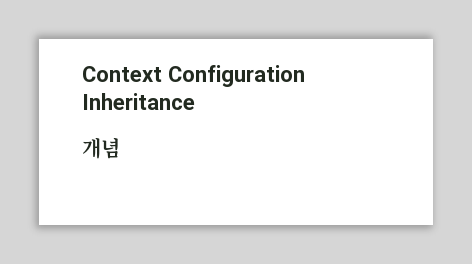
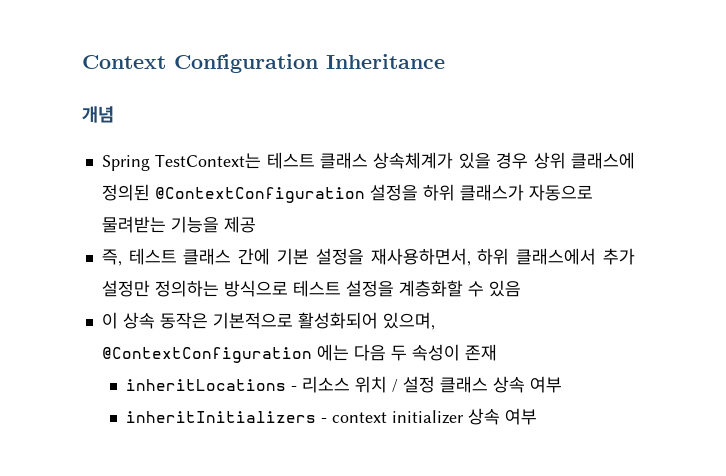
(120, 148) none -> [101,152,635,171] [101,184,593,203] [101,216,256,233] [101,248,635,266] [101,280,521,297] [101,312,435,330] [101,344,497,363] [125,376,562,393] [125,408,537,425] // Spring TestContext는 테스트 클래스 상속체계가 있을 경우 상위 클래스에 정의된 @ContextConfiguration 설정을 하위 클래스가 자동으로 물려받는 기능을 제공 // 즉, 테스트 클래스 간에 기본 설정을 재사용하면서, 하위 클래스에서 추가 설정만 정의하는 방식으로 테스트 설정을 계층화할 수 있음 // 이 상속 동작은 기본적으로 활성화되어 있으며, @ContextConfiguration 에는 다음 두 속성이 존재 // inheritLocations - 리소스 위치 / 설정 클래스 상속 여부 // inheritInitializers - context initializer 상속 여부

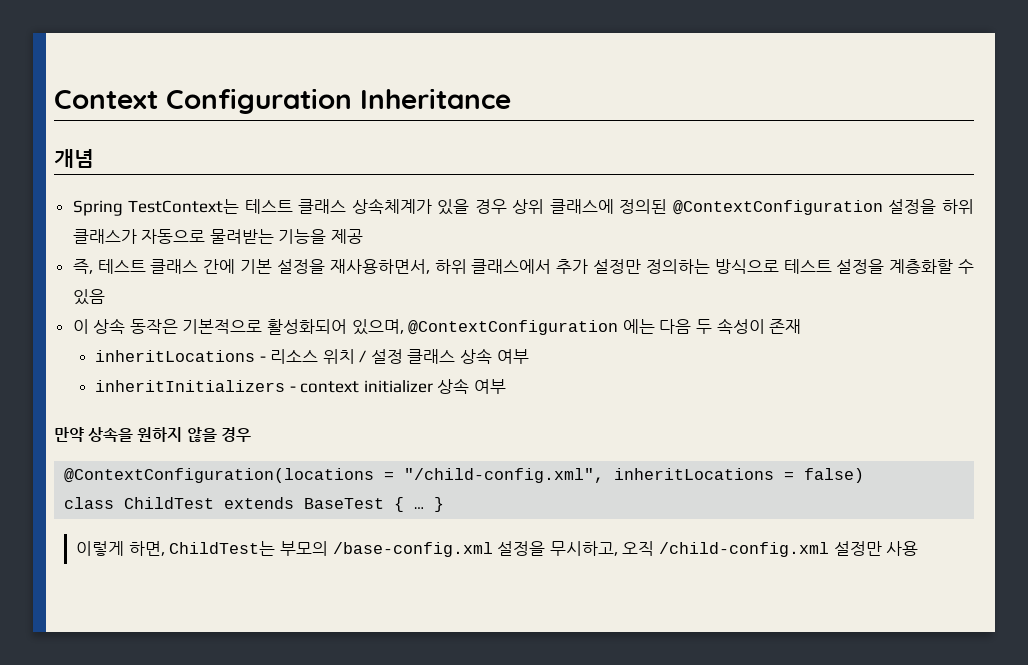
(537, 416) none -> [54,427,251,443] [64,468,865,483] [64,497,445,512] [76,541,919,557] // 만약 상속을 원하지 않을 경우 // @ContextConfiguration(locations = "/child-config.xml", inheritLocations = false) // class ChildTest extends BaseTest { … } // 이렇게 하면, ChildTest는 부모의 /base-config.xml 설정을 무시하고, 오직 /child-config.xml 설정만 사용

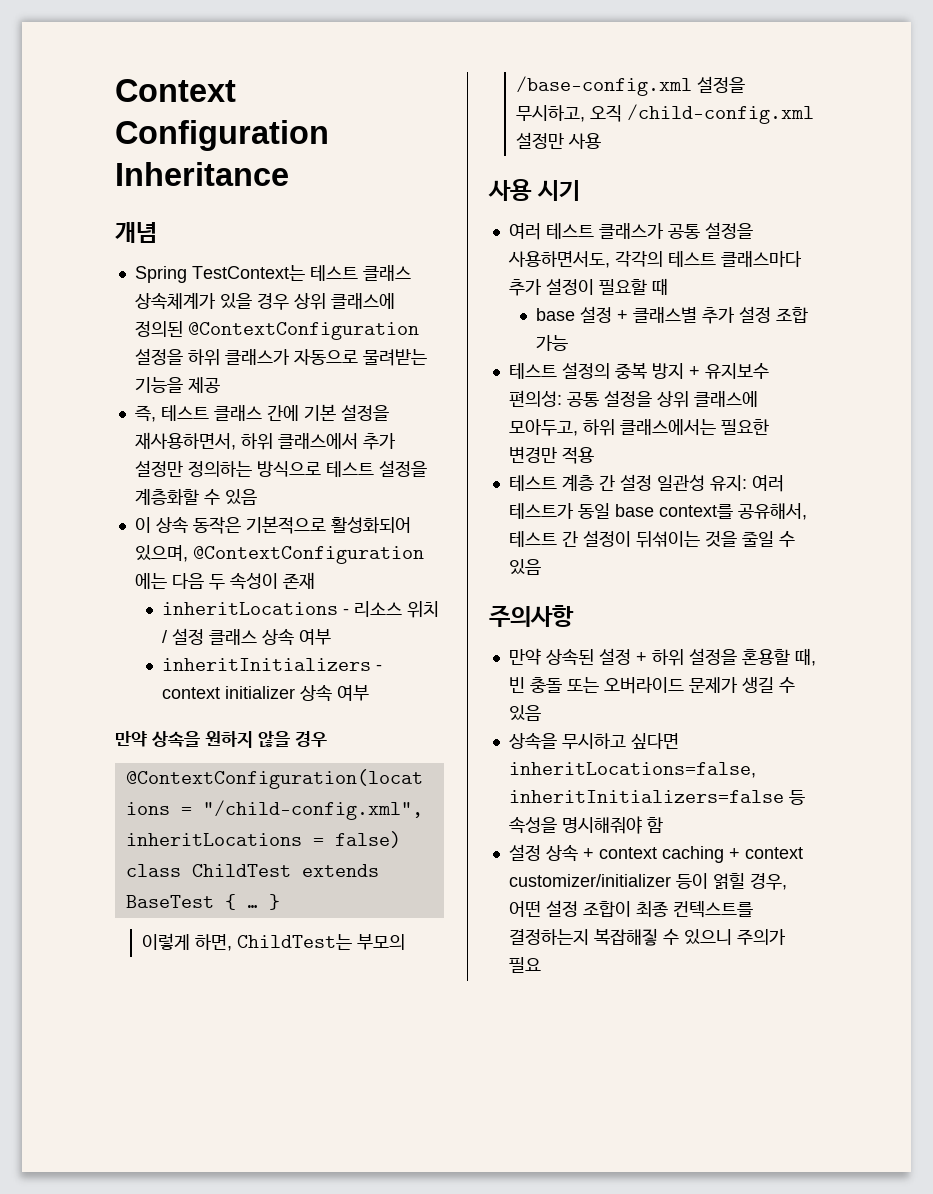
(919, 548) none -> [488,179,580,201] [508,222,753,240] [507,251,802,268] [508,278,668,296] [536,306,809,324] [536,335,569,351] [508,362,769,379] [508,390,758,408] [508,419,769,436] [508,446,594,464] [508,474,784,492] [508,503,807,520] [508,530,795,548] [508,559,541,575] [489,605,574,627] [508,648,816,666] [508,677,795,694] [508,705,541,721] [508,733,679,750] [508,762,756,778] [508,790,805,805] [508,816,663,834] [508,844,803,863] [508,873,787,890] [508,900,753,918] [508,928,786,946] [508,957,541,973] // 사용 시기 // 여러 테스트 클래스가 공통 설정을 사용하면서도, 각각의 테스트 클래스마다 추가 설정이 필요할 때 // base 설정 + 클래스별 추가 설정 조합 가능 // 테스트 설정의 중복 방지 + 유지보수 편의성: 공통 설정을 상위 클래스에 모아두고, 하위 클래스에서는 필요한 변경만 적용 // 테스트 계층 간 설정 일관성 유지: 여러 테스트가 동일 base context를 공유해서, 테스트 간 설정이 뒤섞이는 것을 줄일 수 있음 // 주의사항 // 만약 상속된 설정 + 하위 설정을 혼용할 때, 빈 충돌 또는 오버라이드 문제가 생길 수 있음 // 상속을 무시하고 싶다면 inheritLocations=false, inheritInitializers=false 등 속성을 명시해줘야 함 // 설정 상속 + context caching + context customizer/initializer 등이 얽힐 경우, 어떤 설정 조합이 최종 컨텍스트를 결정하는지 복잡해짛 수 있으니 주의가 필요

